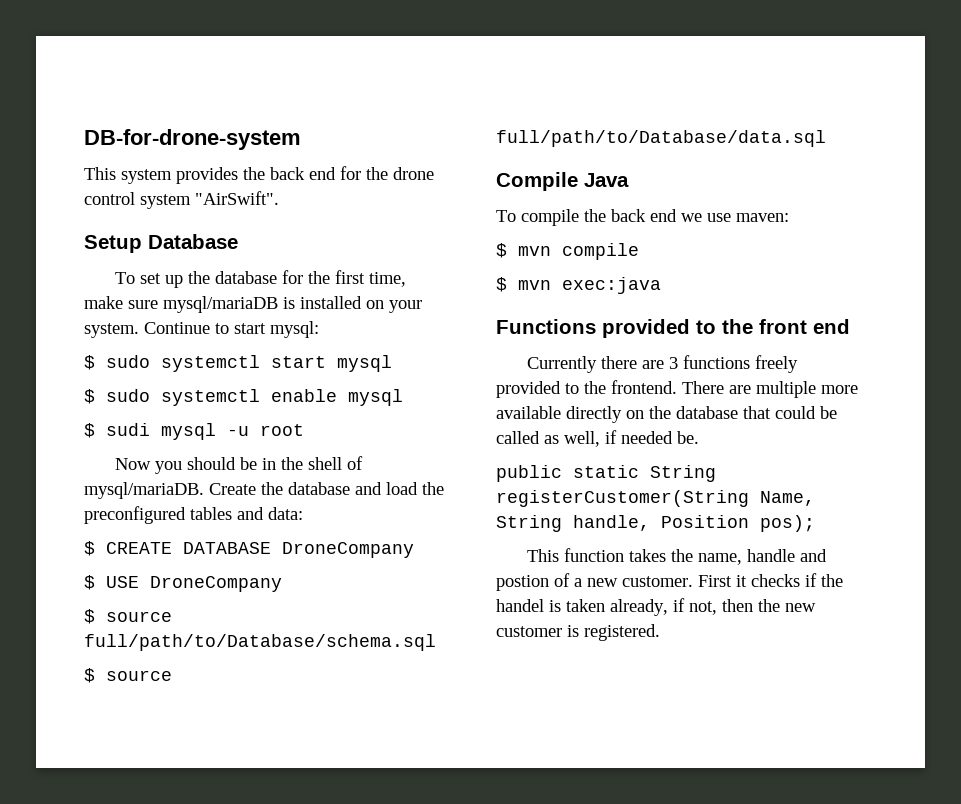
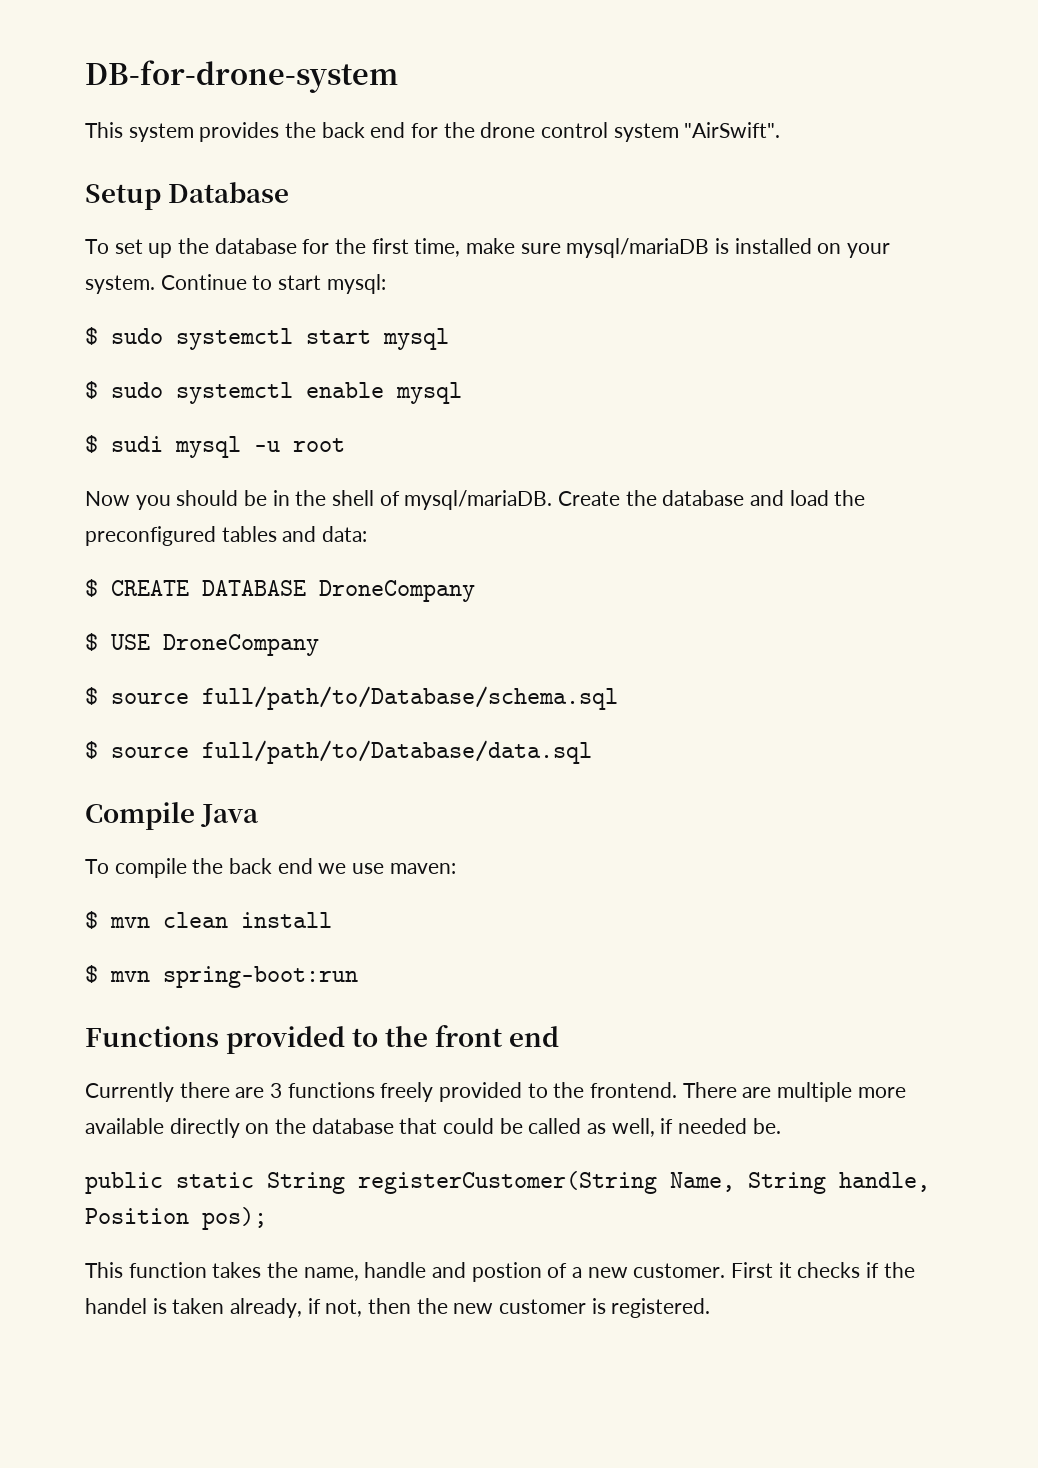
[562,243,639,260] [496,277,661,294] compile // $ mvn exec:java -> [163,912,332,928] [85,965,358,988] clean install // $ mvn spring-boot:run

